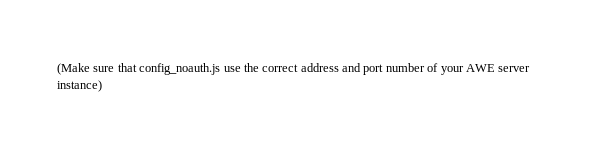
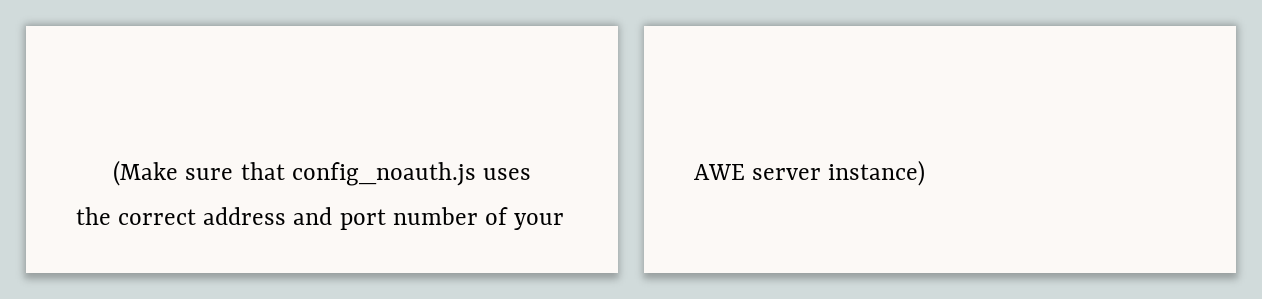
[223,66,241,72] use -> [482,168,531,180] uses

